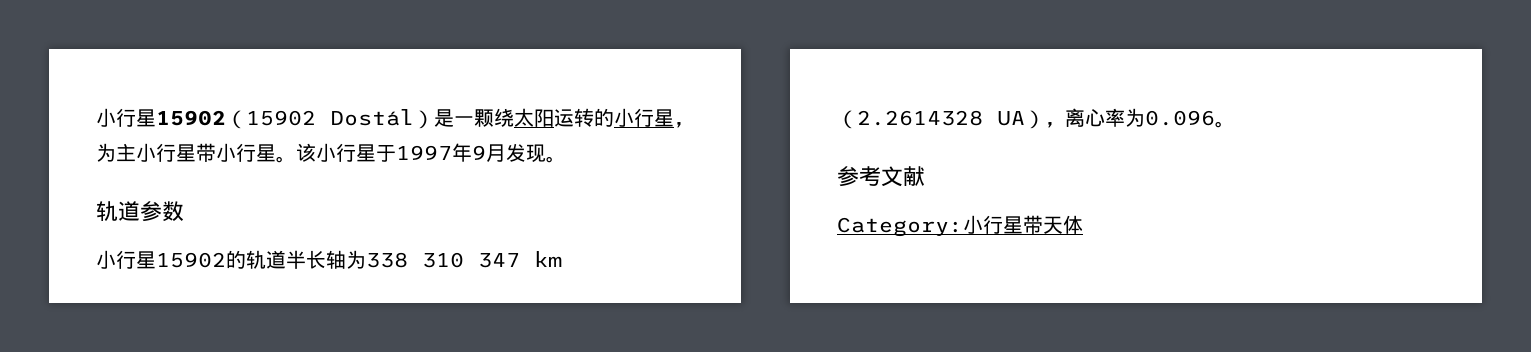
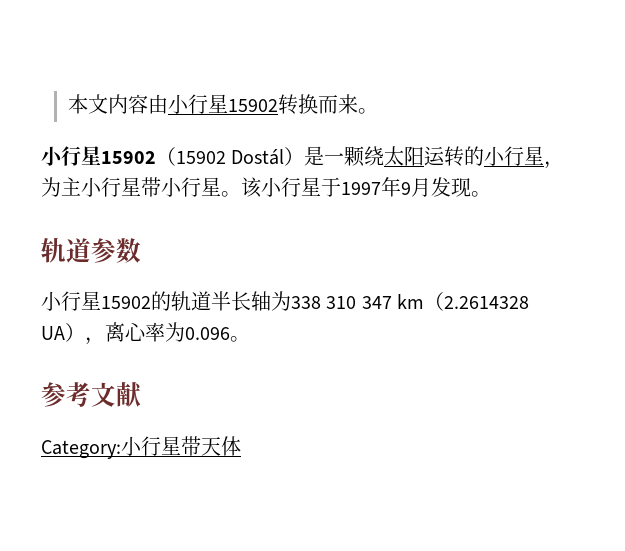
(96, 117) none -> [67,94,378,115] 本文内容由小行星15902转换而来。 //

